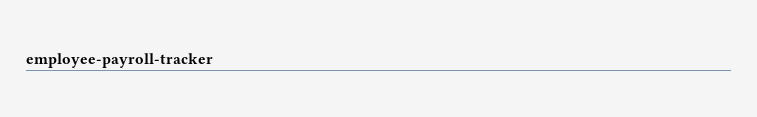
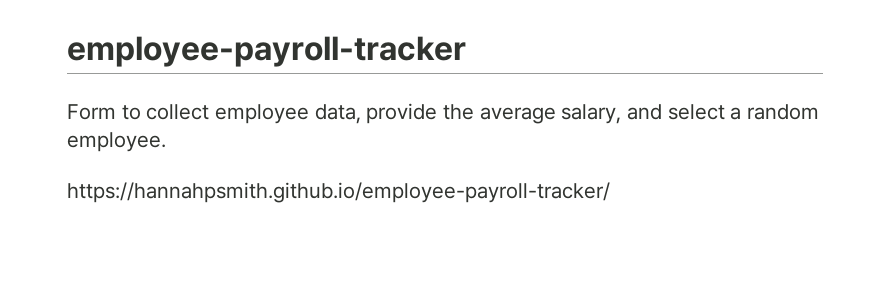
(213, 60) none -> [67,103,820,124] [67,132,166,152] [67,182,610,203] // Form to collect employee data, provide the average salary, and select a random employee. // https://hannahpsmith.github.io/employee-payroll-tracker/

